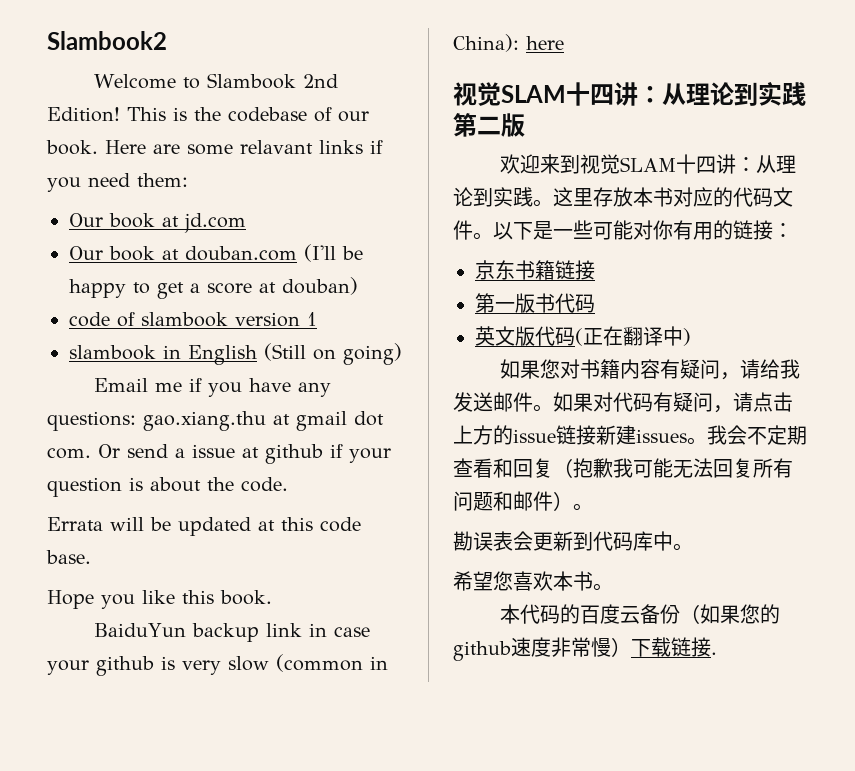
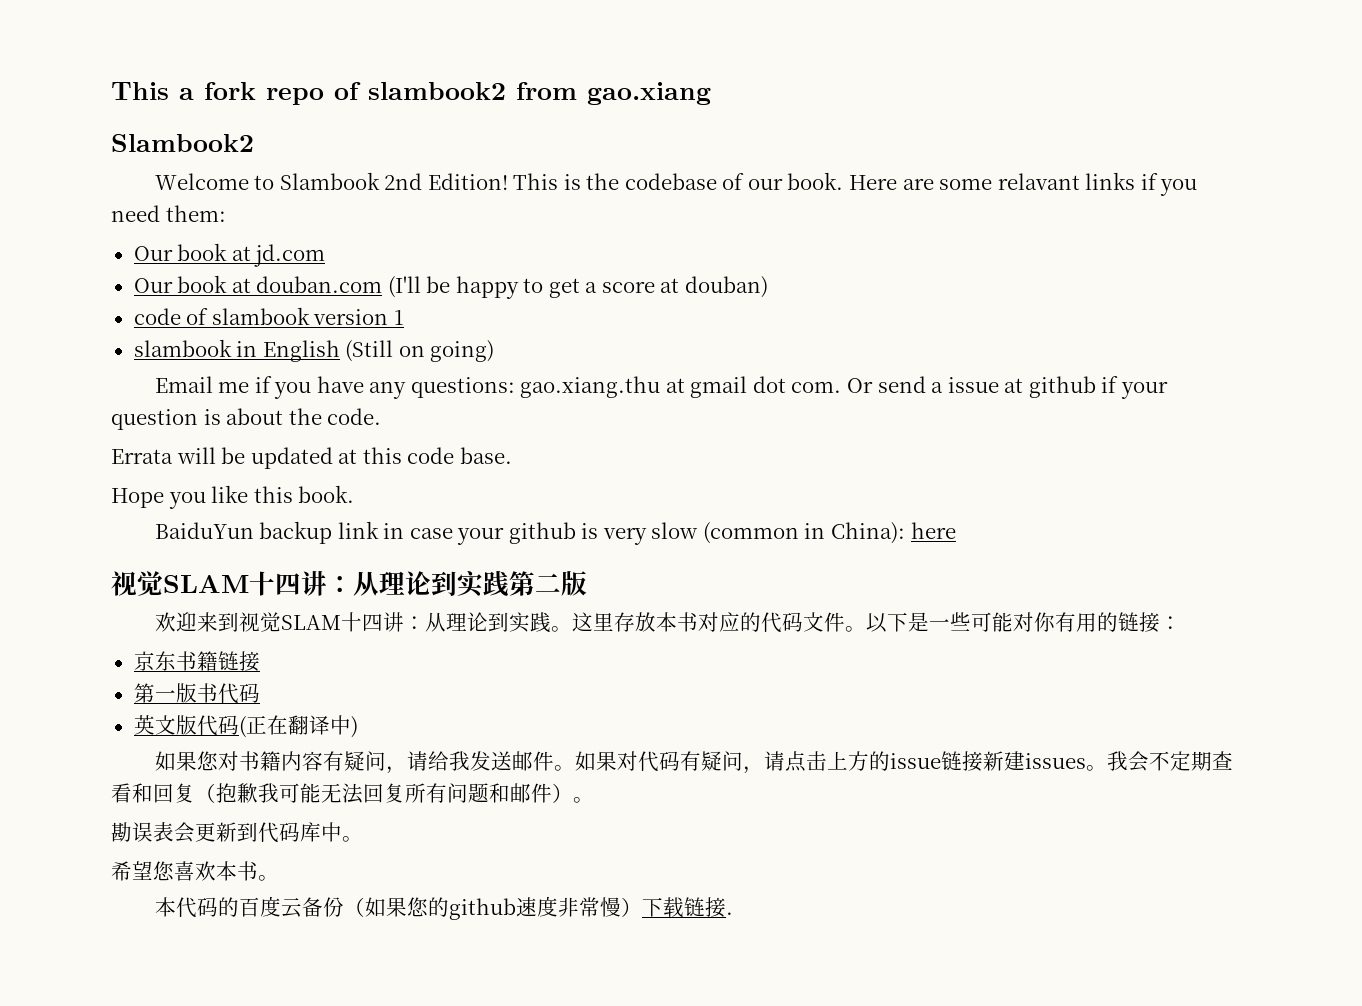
(47, 40) none -> [111,82,711,105] This a fork repo of slambook2 from gao.xiang //

